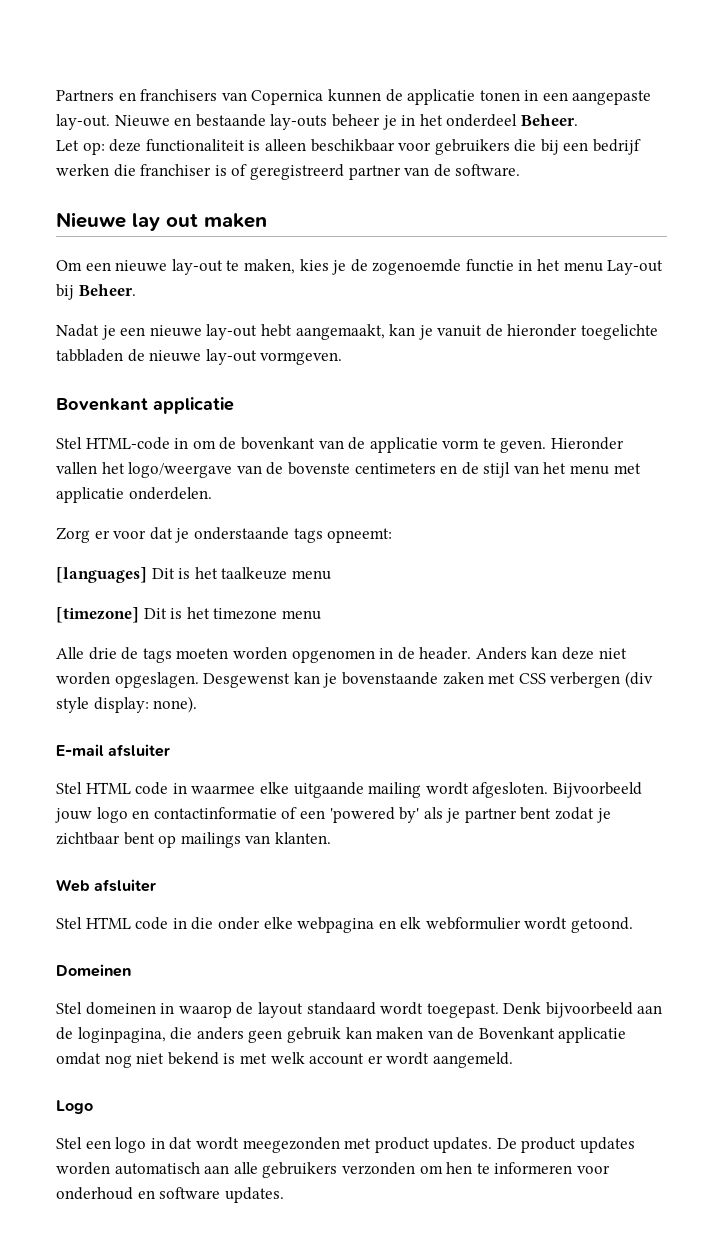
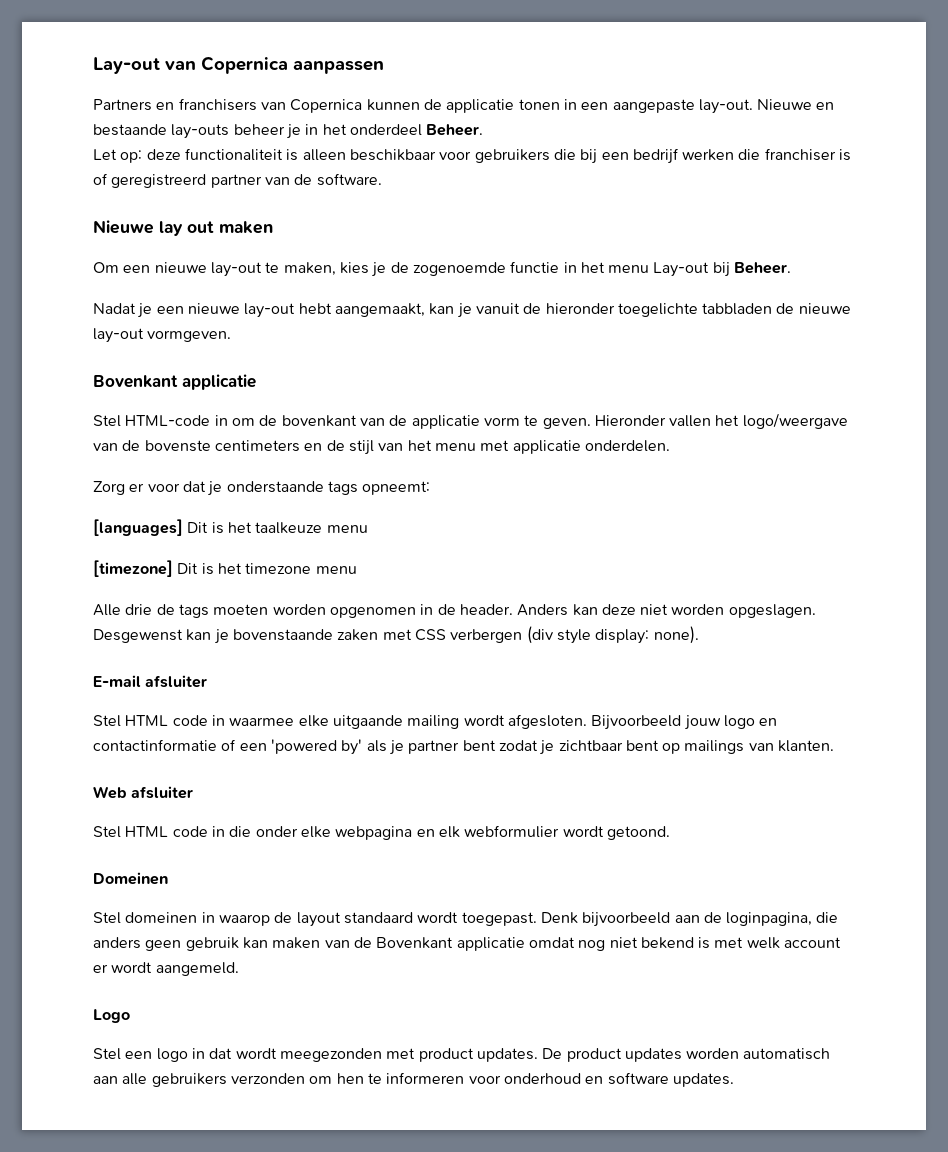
(56, 95) none -> [93,56,384,74] Lay-out van Copernica aanpassen //

